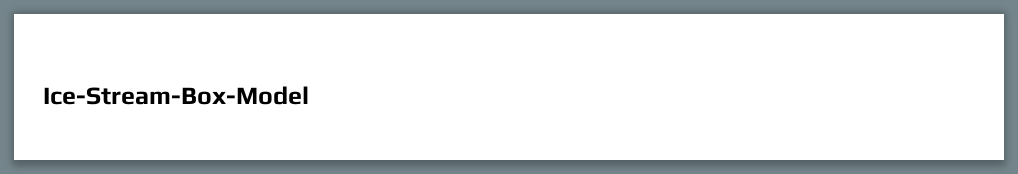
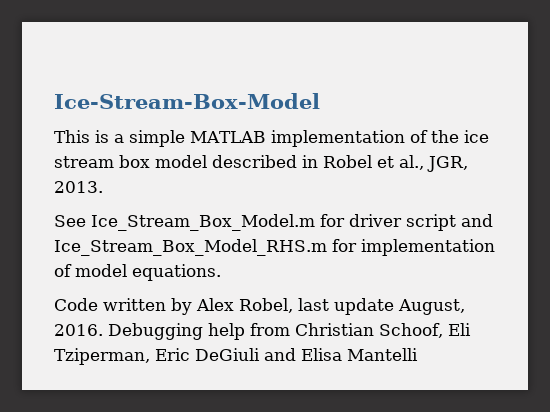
(309, 95) none -> [54,130,489,147] [54,155,468,172] [54,181,103,193] [54,214,493,231] [54,239,495,256] [54,264,221,281] [54,298,465,315] [54,323,471,340] [54,348,418,365] // This is a simple MATLAB implementation of the ice stream box model described in Robel et al., JGR, 2013. // See Ice_Stream_Box_Model.m for driver script and Ice_Stream_Box_Model_RHS.m for implementation of model equations. // Code written by Alex Robel, last update August, 2016. Debugging help from Christian Schoof, Eli Tziperman, Eric DeGiuli and Elisa Mantelli

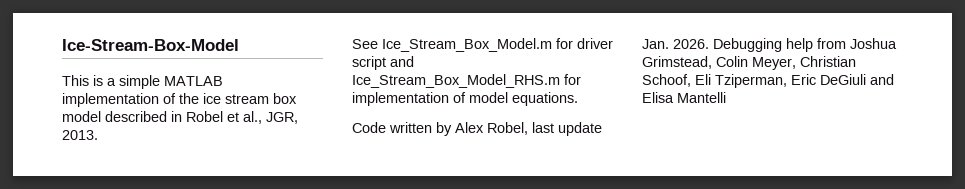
[398,299,465,315] [54,324,103,336] August, 2016. -> [642,39,709,49] Jan. 2026.
(290, 329) none -> [850,38,897,49] [642,56,796,70] Joshua Grimstead, Colin Meyer,

